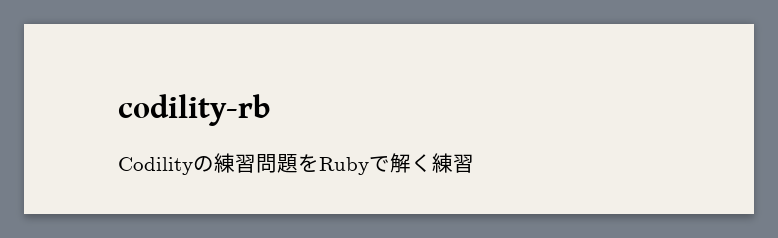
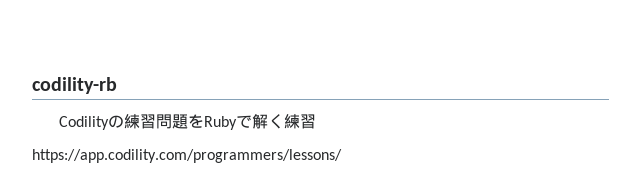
(474, 163) none -> [32,149,342,163] // https://app.codility.com/programmers/lessons/

